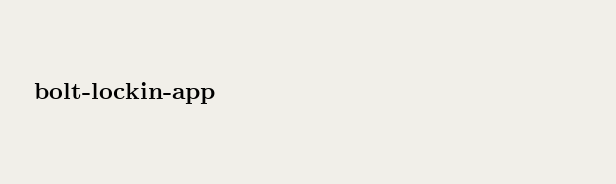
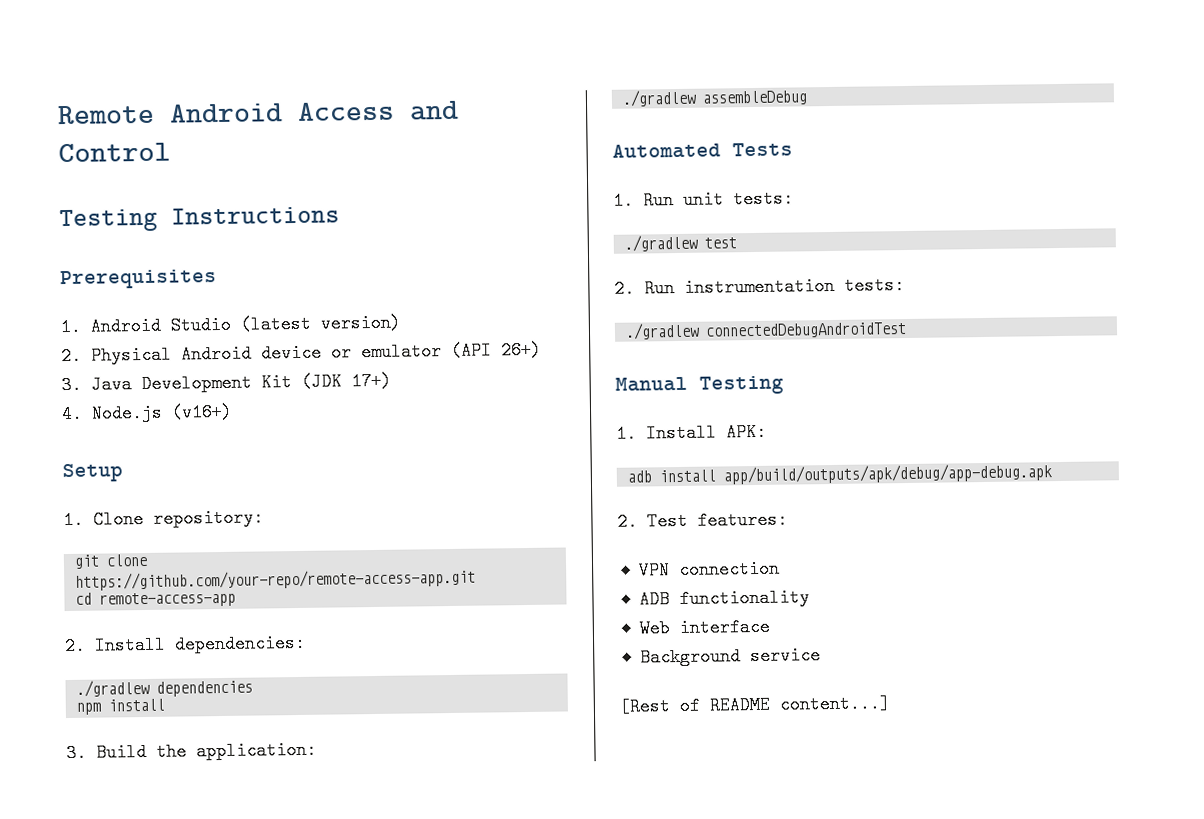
[34,82,215,104] bolt-lockin-app -> [57,100,459,125] [58,142,171,163] [59,206,340,233] [60,269,217,290] [60,313,401,337] [61,340,542,366] [61,371,392,395] [61,402,233,424] [62,463,123,483] [63,508,264,530] [74,553,149,569] [75,568,477,591] [75,591,237,608] [64,633,306,656] [76,679,254,697] [76,698,166,715] [66,740,317,763] [622,89,809,107] [612,142,793,159] [613,189,794,210] [624,234,738,252] [614,276,905,298] [625,322,908,340] [615,375,784,395] [616,422,767,443] [627,463,1053,485] [617,510,788,531] [637,559,780,580] [638,588,810,609] [638,617,770,638] [639,646,821,667] [619,694,890,716] Remote Android Access and Control // Testing Instructions // Prerequisites // 1. Android Studio (latest version) // 2. Physical Android device or emulator (API 26+) // 3. Java Development Kit (JDK 17+) // 4. Node.js (v16+) // Setup // 1. Clone repository: // git clone https://github.com/your-repo/remote-access-app.git // cd remote-access-app // 2. Install dependencies: // ./gradlew dependencies // npm install // 3. Build the application: // ./gradlew assembleDebug // Automated Tests // 1. Run unit tests: // ./gradlew test // 2. Run instrumentation tests: // ./gradlew connectedDebugAndroidTest // Manual Testing // 1. Install APK: // adb install app/build/outputs/apk/debug/app-debug.apk // 2. Test features: // VPN connection // ADB functionality // Web interface // Background service // [Rest of README content...]

